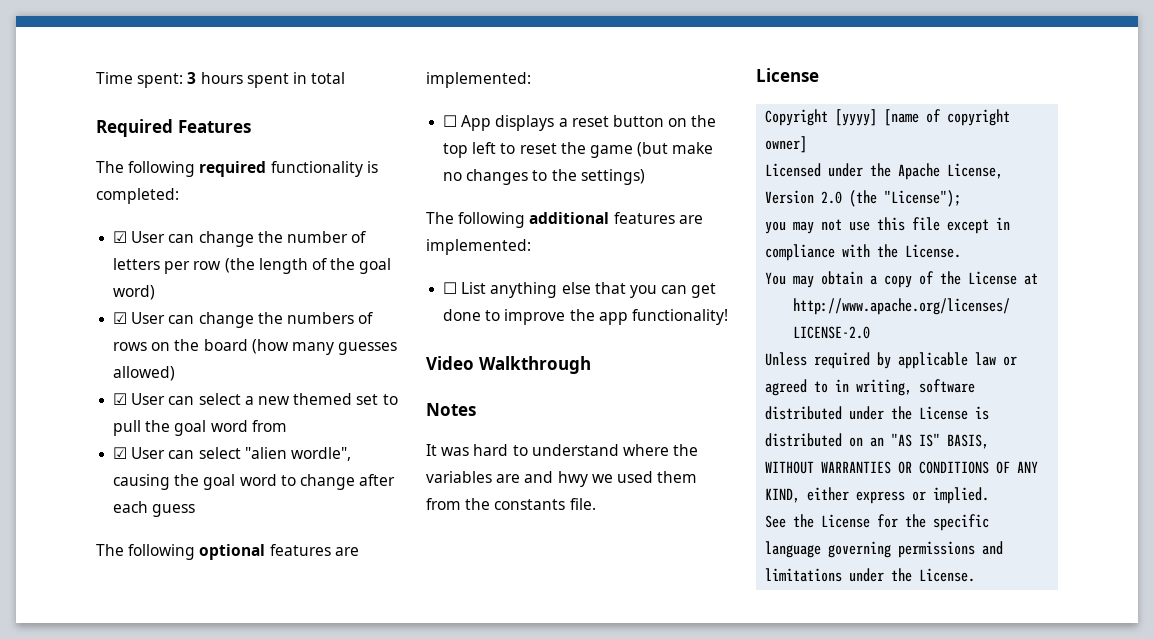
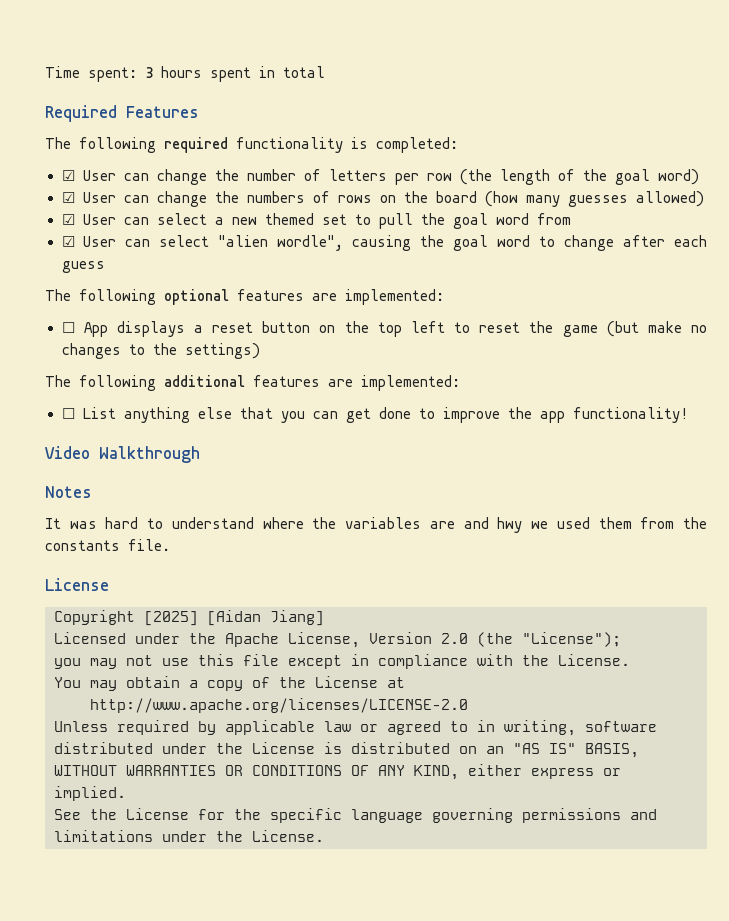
[835,109,1011,126] [765,136,808,153] [yyyy] [name of copyright owner] -> [144,610,324,626] [2025] [Aidan Jiang]

